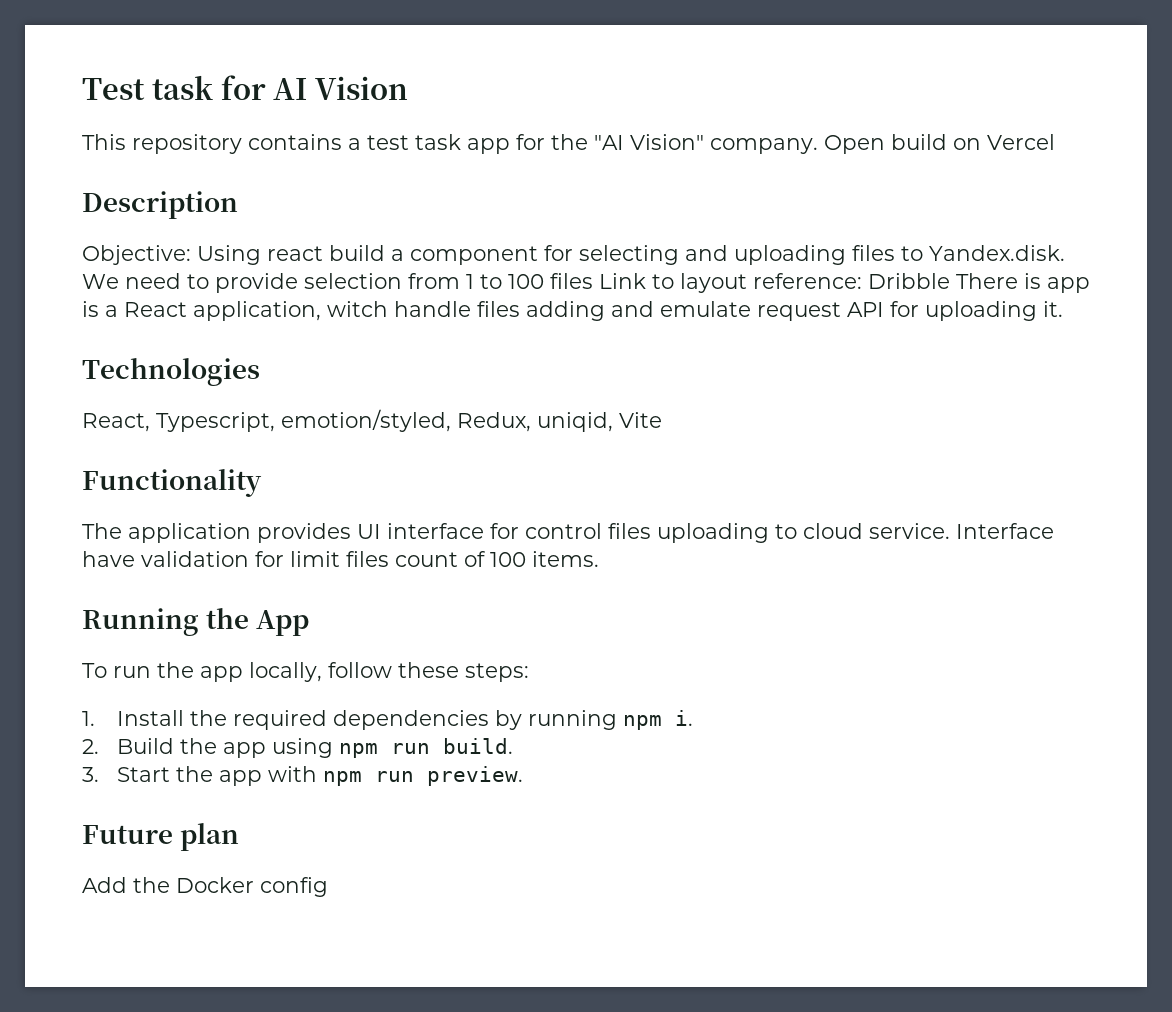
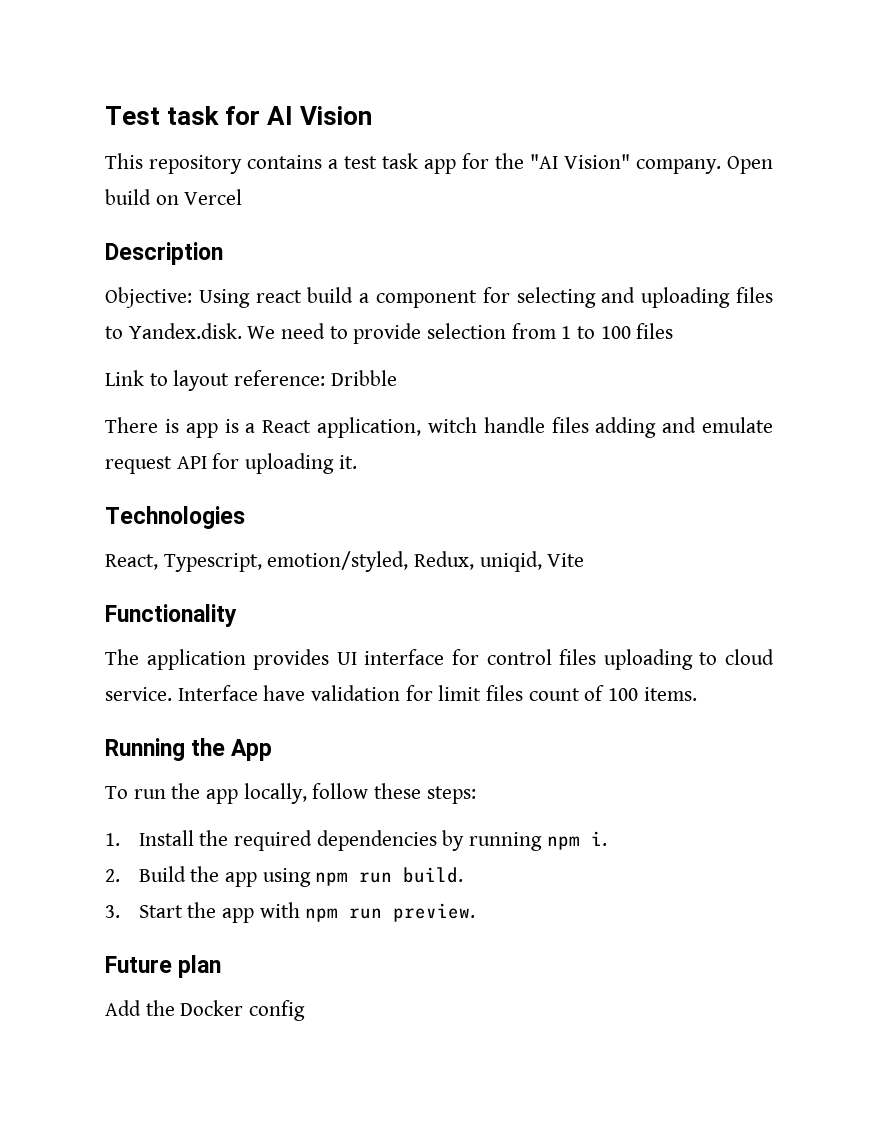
(593, 281) none -> (674, 331) //
(950, 281) none -> (397, 378) //

